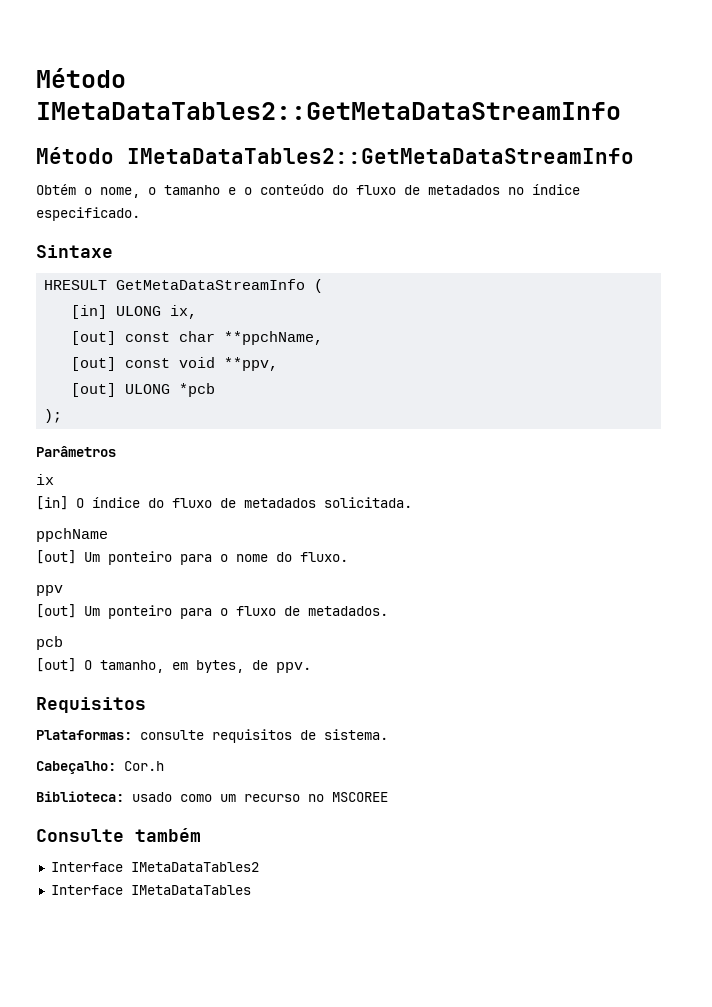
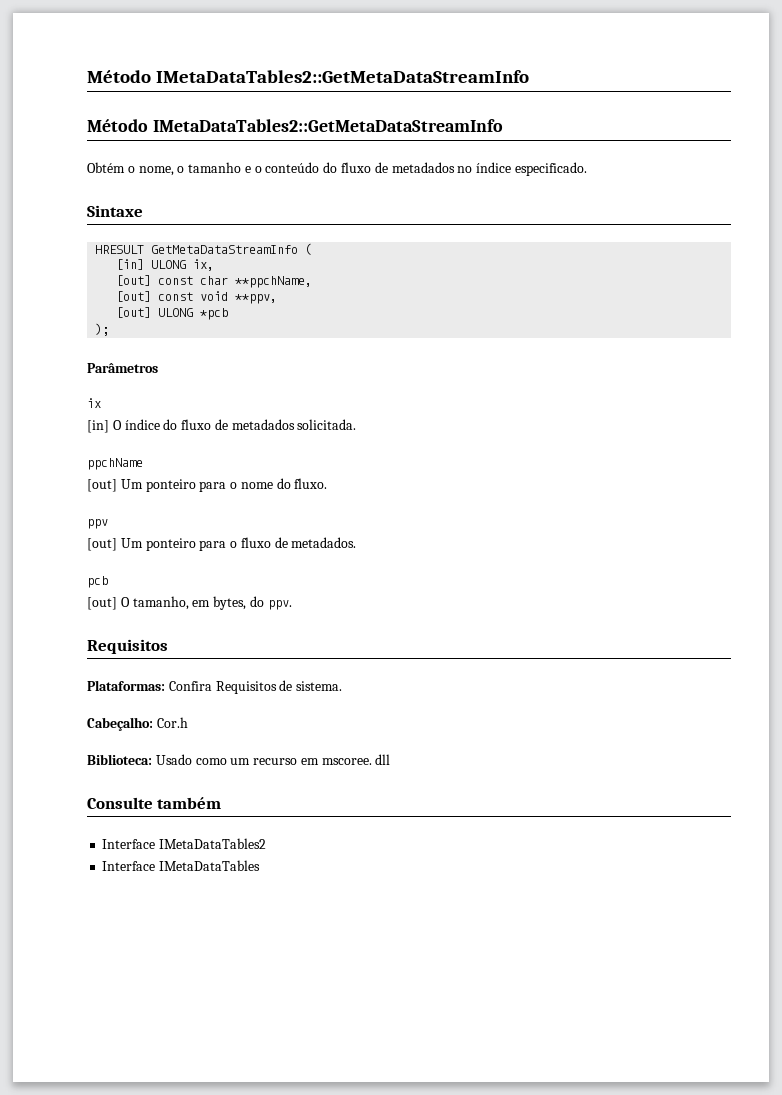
[252,660,268,670] de -> [249,596,264,607] do
[140,729,292,743] consulte requisitos -> [168,681,277,694] Confira Requisitos
[132,792,172,802] usado -> [155,754,192,765] Usado
[308,792,388,802] no MSCOREE -> [300,754,391,765] em mscoree. dll

